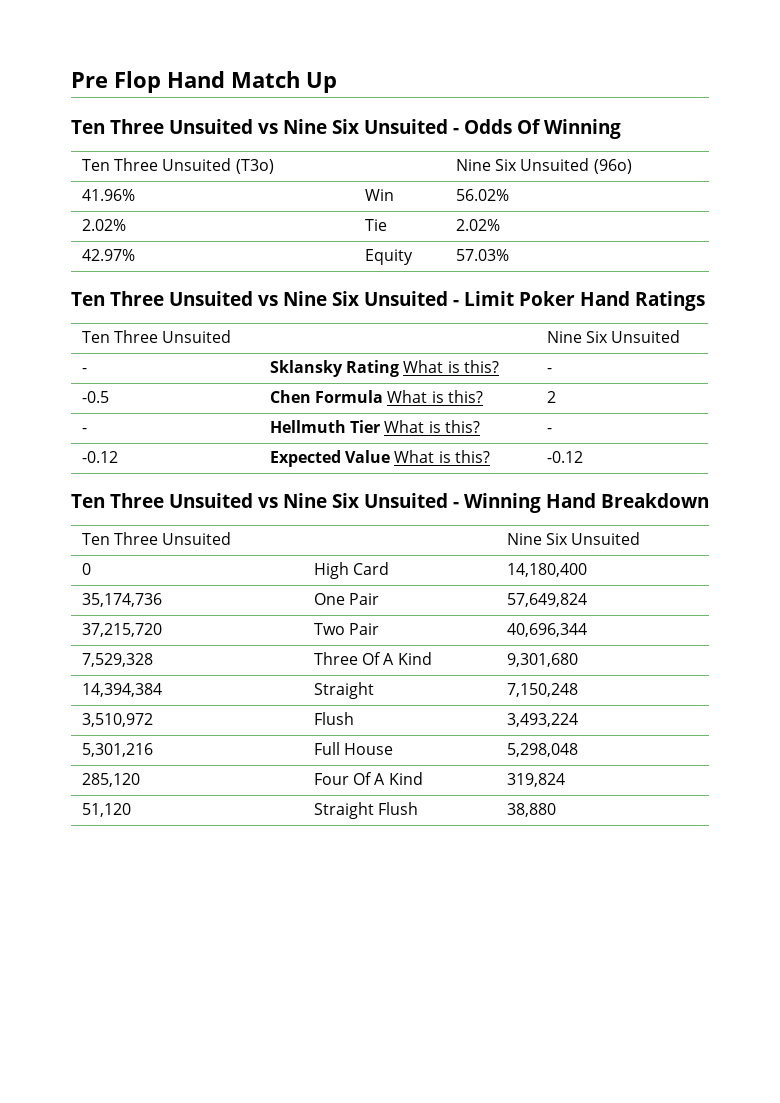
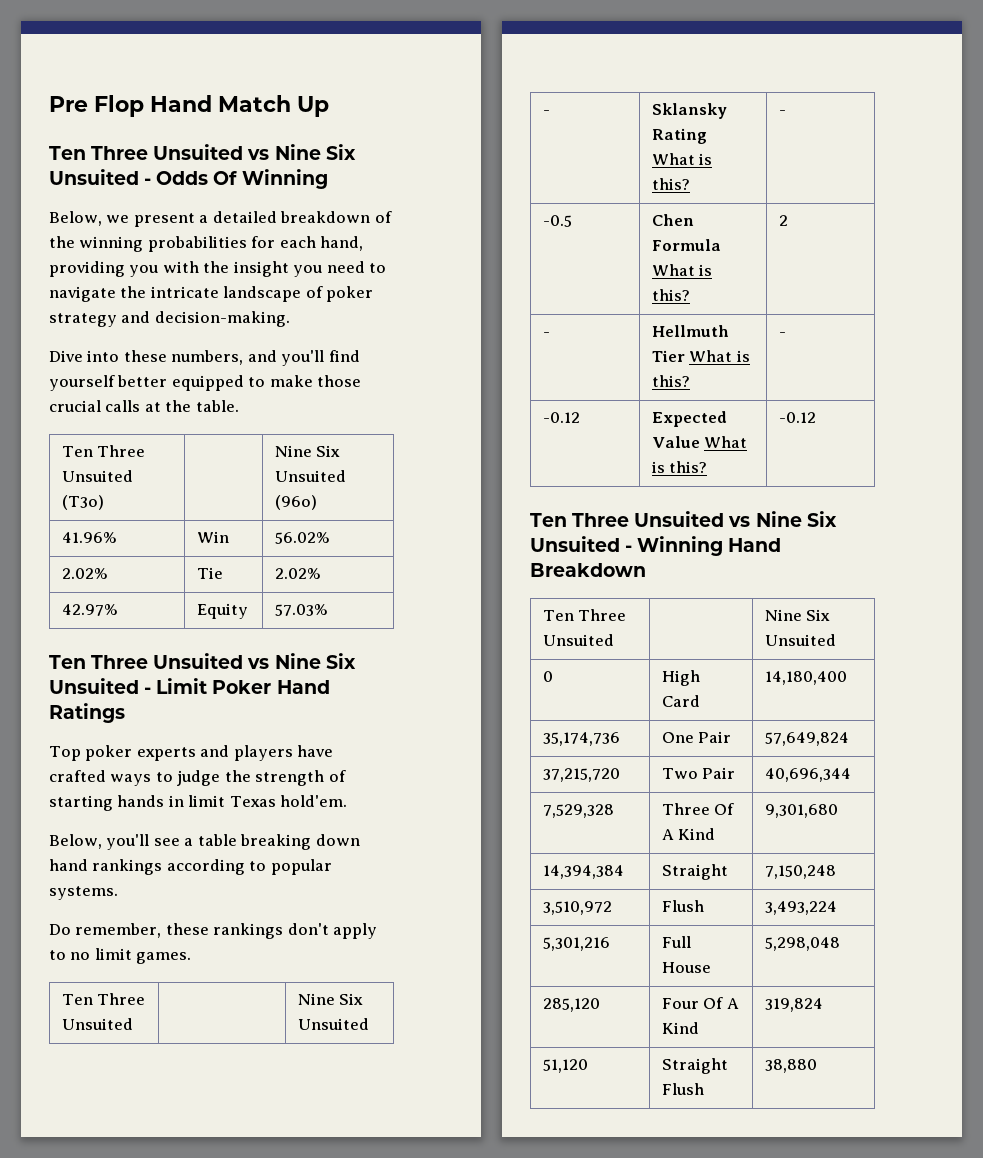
(621, 129) none -> [49,211,392,227] [49,236,364,252] [49,261,387,277] [49,286,374,302] [49,311,290,327] [49,350,360,366] [49,375,362,391] [49,400,239,412] // Below, we present a detailed breakdown of the winning probabilities for each hand, providing you with the insight you need to navigate the intricate landscape of poker strategy and decision-making. // Dive into these numbers, and you'll find yourself better equipped to make those crucial calls at the table.
(705, 301) none -> [49,745,334,761] [49,770,346,786] [49,795,348,811] [49,834,360,850] [49,859,332,875] [49,886,118,900] [49,923,378,939] [49,948,192,964] // Top poker experts and players have crafted ways to judge the strength of starting hands in limit Texas hold'em. // Below, you'll see a table breaking down hand rankings according to popular systems. // Do remember, these rankings don't apply to no limit games.

